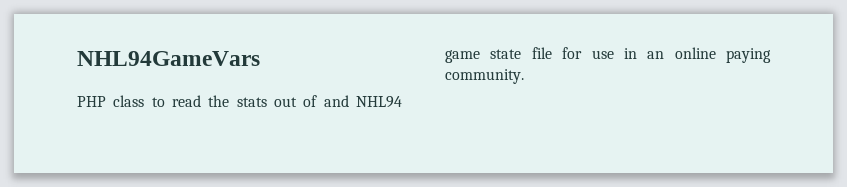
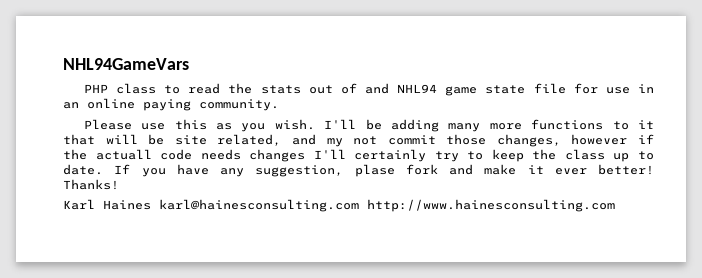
(524, 76) none -> [83,119,655,132] [63,134,654,147] [63,149,655,162] [63,164,654,177] [63,179,119,190] [63,199,615,212] // Please use this as you wish. I'll be adding many more functions to it that will be site related, and my not commit those changes, however if the actuall code needs changes I'll certainly try to keep the class up to date. If you have any suggestion, plase fork and make it ever better! Thanks! // Karl Haines karl@hainesconsulting.com http://www.hainesconsulting.com

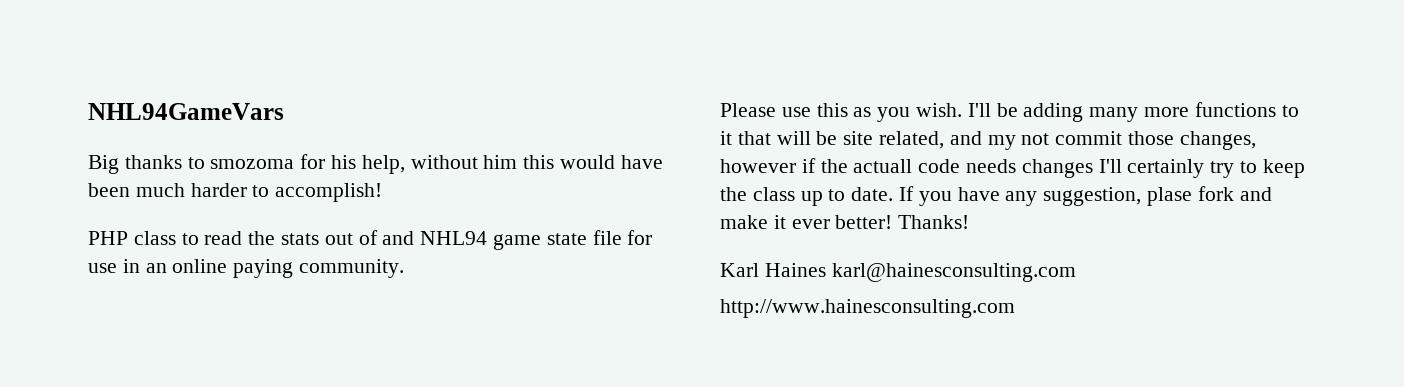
(189, 64) none -> [88,154,663,174] [88,183,383,202] // Big thanks to smozoma for his help, without him this would have been much harder to accomplish!
(359, 205) none -> (1076, 272) //

